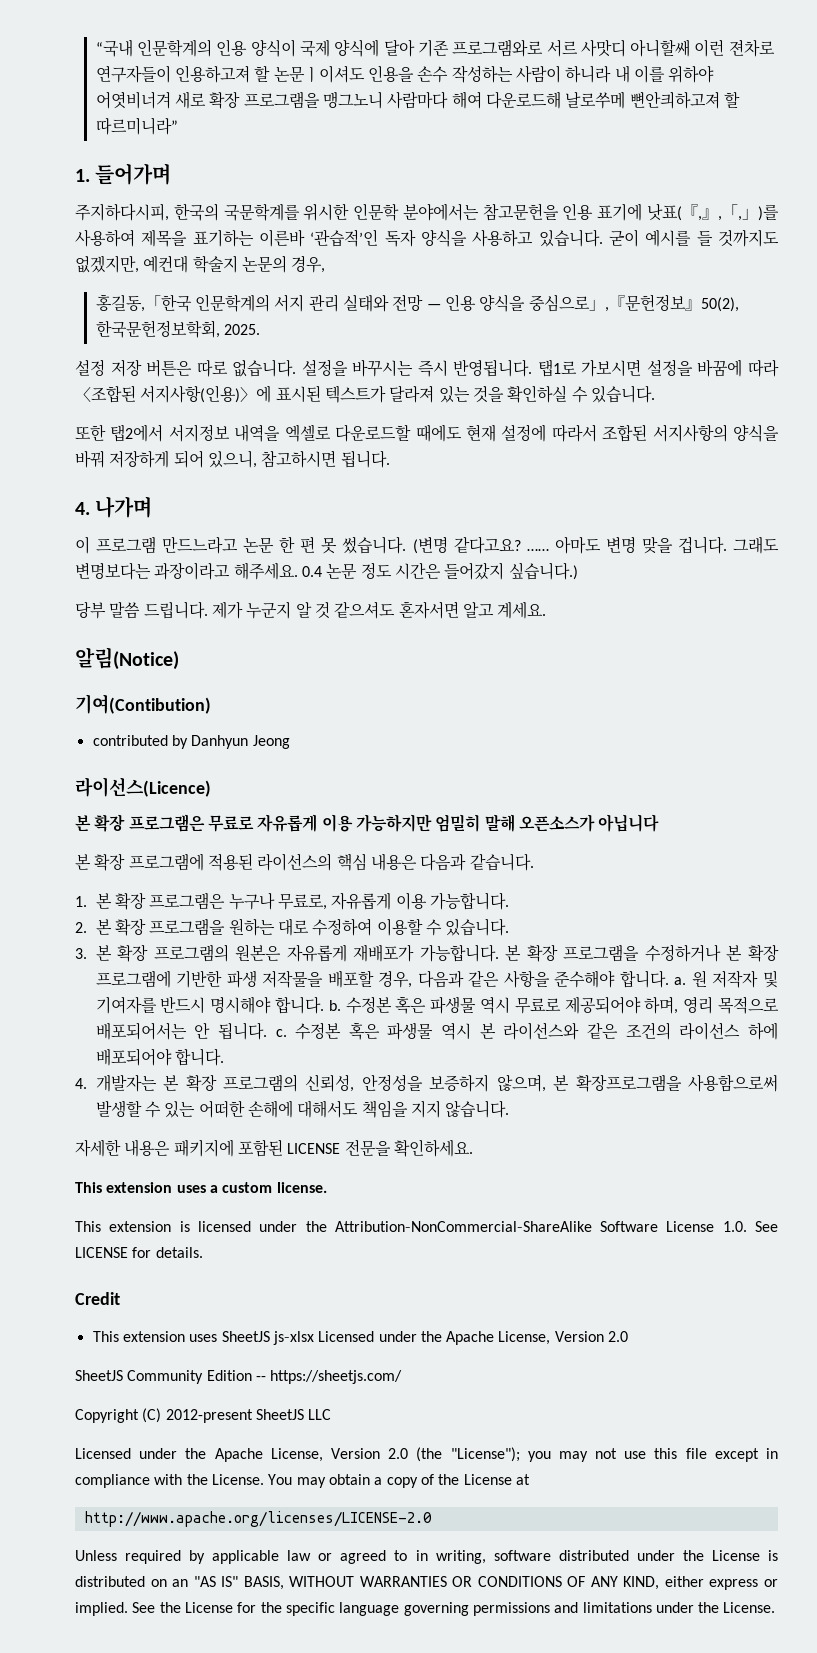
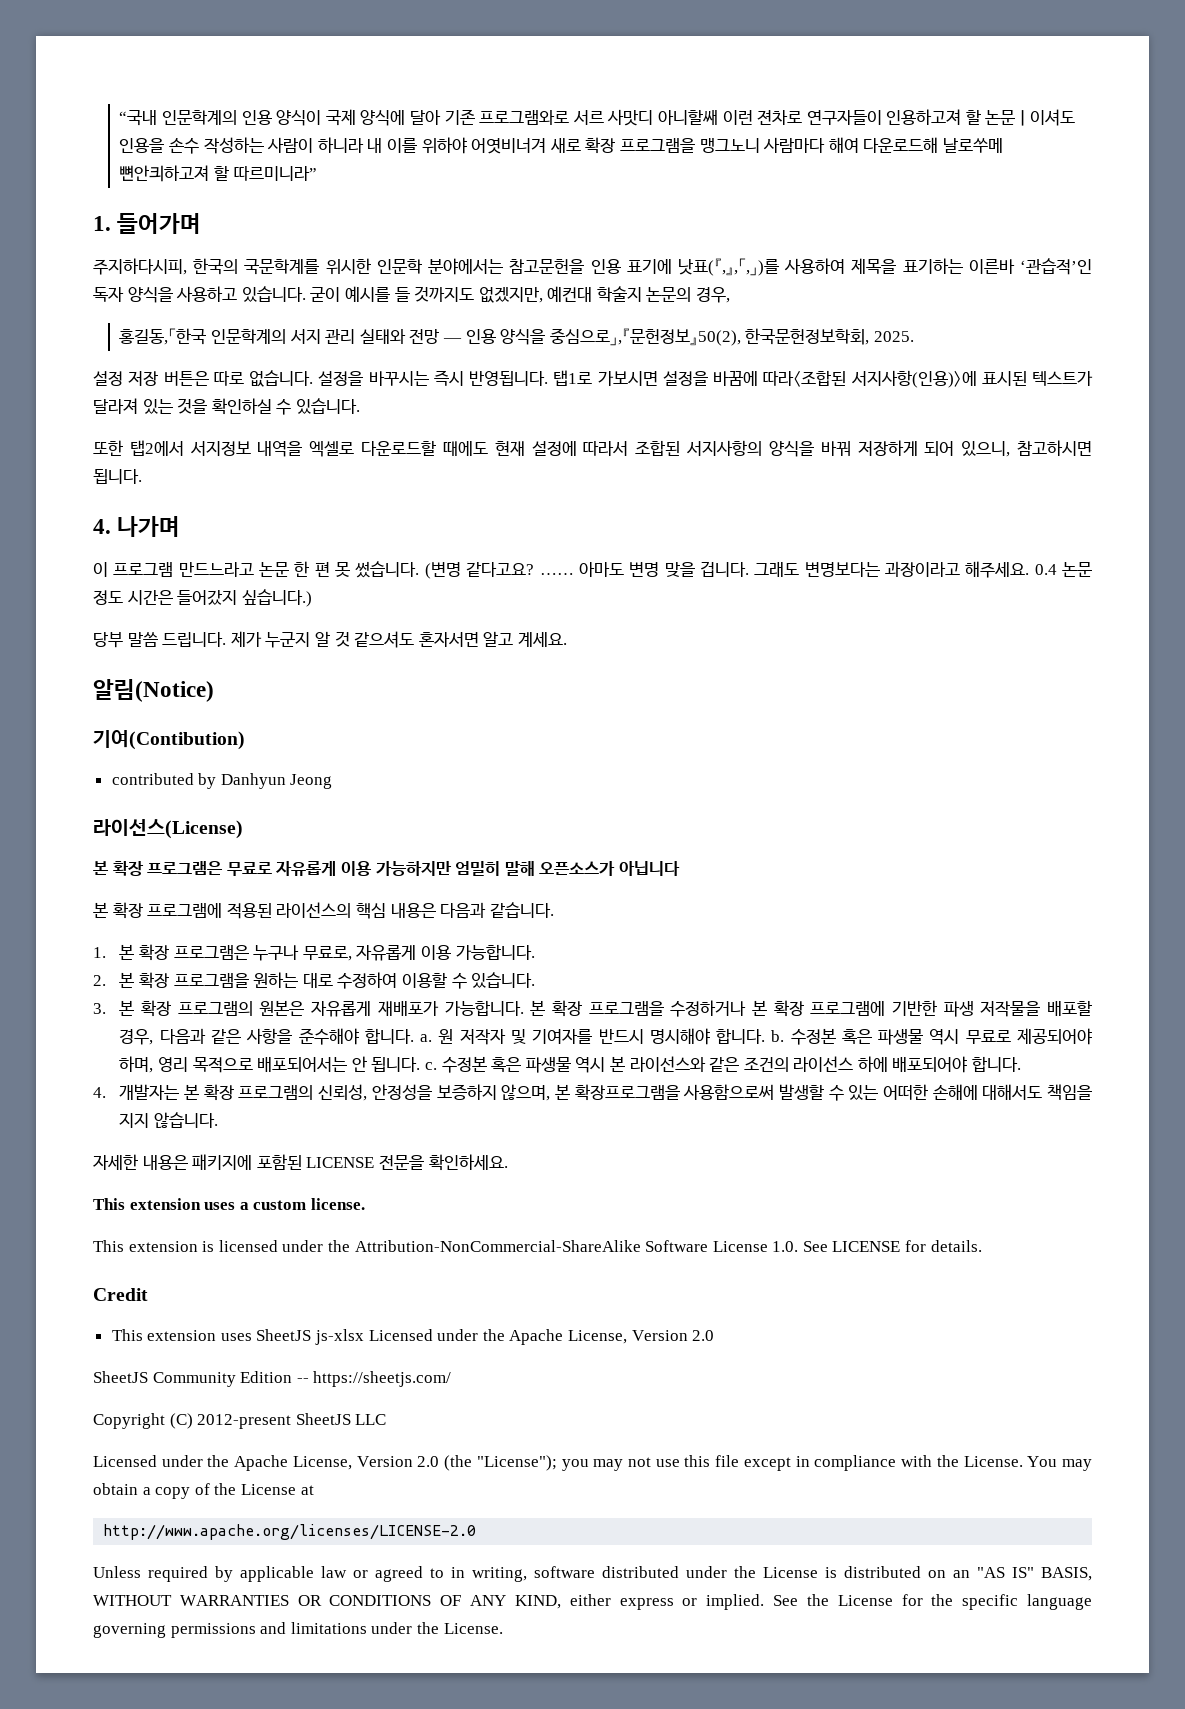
[75,777,211,797] 라이선스(Licence) -> [93,819,243,839] 라이선스(License)

